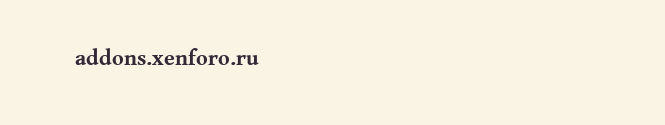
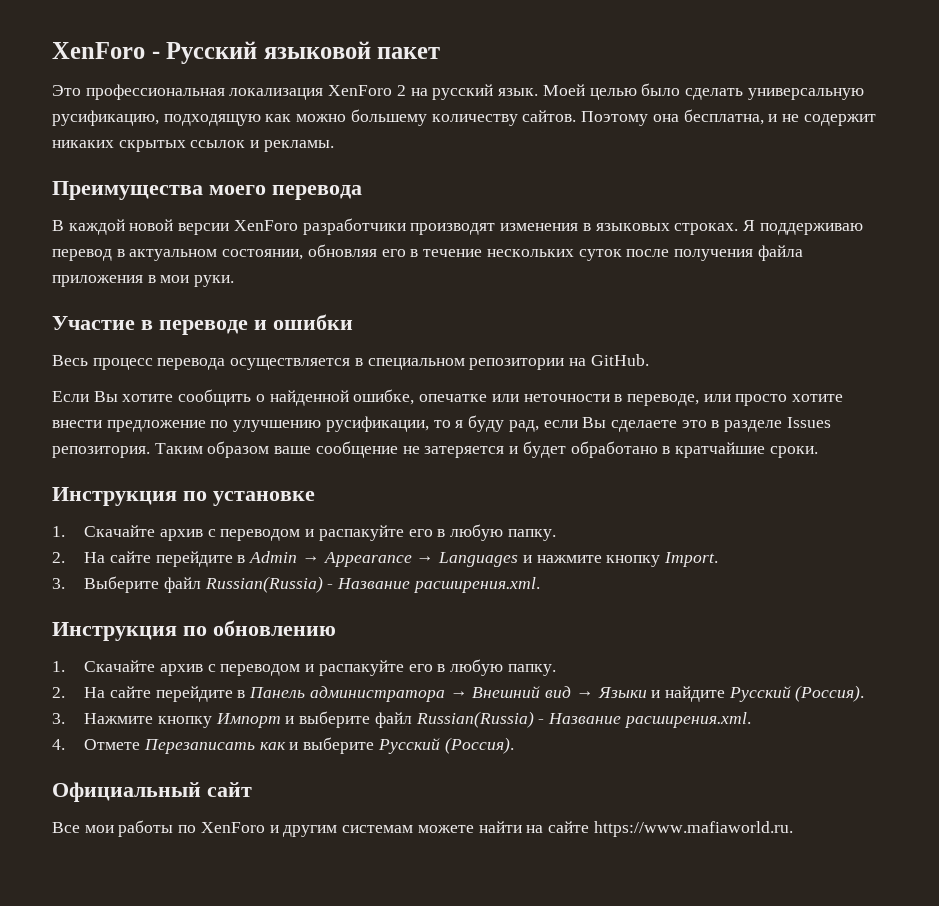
[75,48,259,65] addons.xenforo.ru -> [52,41,441,64] [52,83,864,100] [52,109,876,126] [52,140,334,152] [52,181,362,200] [52,218,863,235] [52,244,803,261] [52,275,235,287] [52,314,353,335] [52,354,649,370] [52,389,844,406] [52,415,831,432] [52,441,818,458] [52,487,315,506] [52,524,556,541] [52,551,718,567] [52,576,540,593] [52,620,336,641] [52,659,556,676] [52,685,865,702] [52,711,751,728] [52,737,514,754] [52,782,252,802] [52,820,793,837] XenForo - Русский языковой пакет // Это профессиональная локализация XenForo 2 на русский язык. Моей целью было сделать универсальную русификацию, подходящую как можно большему количеству сайтов. Поэтому она бесплатна, и не содержит никаких скрытых ссылок и рекламы. // Преимущества моего перевода // В каждой новой версии XenForo разработчики производят изменения в языковых строках. Я поддерживаю перевод в актуальном состоянии, обновляя его в течение нескольких суток после получения файла приложения в мои руки. // Участие в переводе и ошибки // Весь процесс перевода осуществляется в специальном репозитории на GitHub. // Если Вы хотите сообщить о найденной ошибке, опечатке или неточности в переводе, или просто хотите внести предложение по улучшению русификации, то я буду рад, если Вы сделаете это в разделе Issues репозитория. Таким образом ваше сообщение не затеряется и будет обработано в кратчайшие сроки. // Инструкция по установке // 1. Скачайте архив с переводом и распакуйте его в любую папку. // 2. На сайте перейдите в Admin → Appearance → Languages и нажмите кнопку Import. // 3. Выберите файл Russian(Russia) - Название расширения.xml. // Инструкция по обновлению // 1. Скачайте архив с переводом и распакуйте его в любую папку. // 2. На сайте перейдите в Панель администратора → Внешний вид → Языки и найдите Русский (Россия). // 3. Нажмите кнопку Импорт и выберите файл Russian(Russia) - Название расширения.xml. // 4. Отмете Перезаписать как и выберите Русский (Россия). // Официальный сайт // Все мои работы по XenForo и другим системам можете найти на сайте https://www.mafiaworld.ru.

